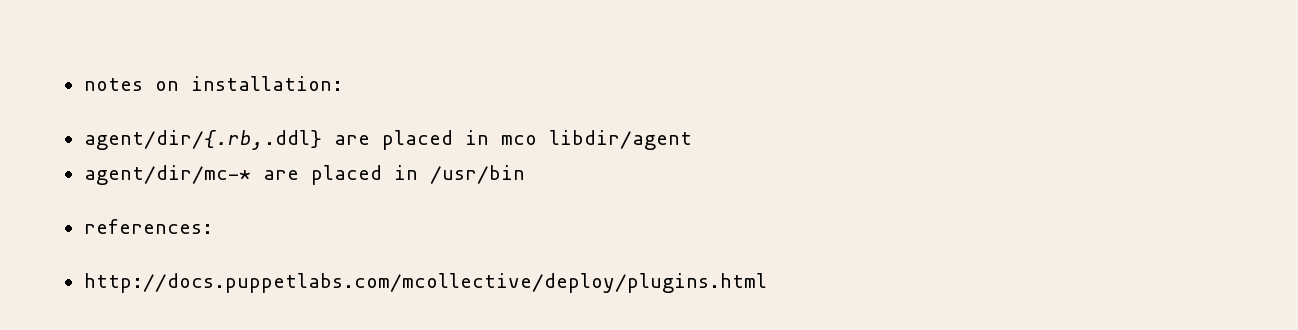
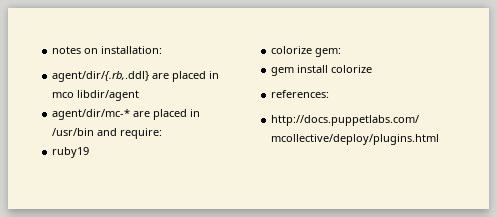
(525, 174) none -> [97,128,163,139] [52,147,90,158] [271,46,342,57] [271,65,373,76] and require: // ruby19 // colorize gem: // gem install colorize

